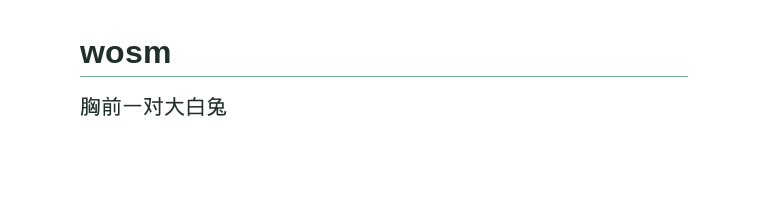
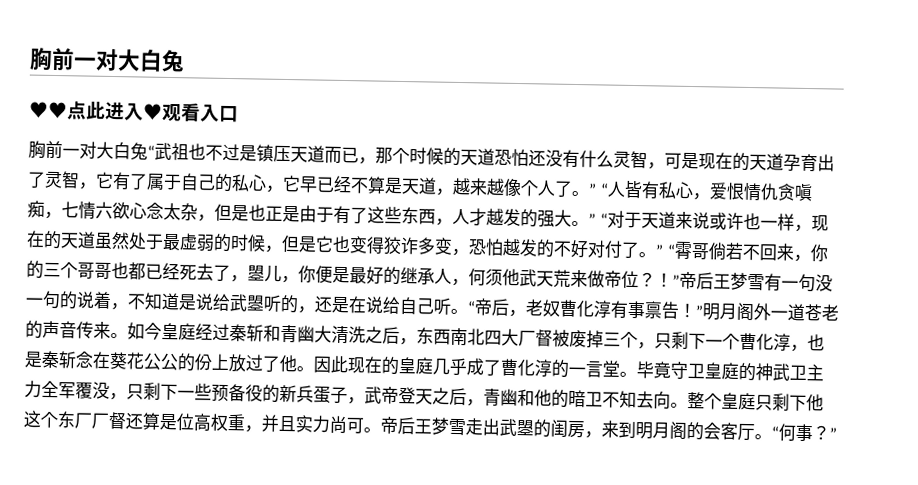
[79,46,171,63] [80,96,227,116] wosm // 胸前一对大白兔 -> [29,47,185,73] [29,101,239,123] [28,140,835,172] [27,170,813,202] [27,200,829,233] [26,230,829,263] [26,260,833,293] [25,290,839,322] [25,320,825,353] [24,350,824,382] [24,380,824,412] [23,410,837,442] 胸前一对大白兔 // ♥♥点此进入♥观看入口 // 胸前一对大白兔“武祖也不过是镇压天道而已，那个时候的天道恐怕还没有什么灵智，可是现在的天道孕育出了灵智，它有了属于自己的私心，它早已经不算是天道，越来越像个人了。” “人皆有私心，爱恨情仇贪嗔痴，七情六欲心念太杂，但是也正是由于有了这些东西，人才越发的强大。” “对于天道来说或许也一样，现在的天道虽然处于最虚弱的时候，但是它也变得狡诈多变，恐怕越发的不好对付了。” “霄哥倘若不回来，你的三个哥哥也都已经死去了，曌儿，你便是最好的继承人，何须他武天荒来做帝位？！”帝后王梦雪有一句没一句的说着，不知道是说给武曌听的，还是在说给自己听。“帝后，老奴曹化淳有事禀告！”明月阁外一道苍老的声音传来。如今皇庭经过秦斩和青幽大清洗之后，东西南北四大厂督被废掉三个，只剩下一个曹化淳，也是秦斩念在葵花公公的份上放过了他。因此现在的皇庭几乎成了曹化淳的一言堂。毕竟守卫皇庭的神武卫主力全军覆没，只剩下一些预备役的新兵蛋子，武帝登天之后，青幽和他的暗卫不知去向。整个皇庭只剩下他这个东厂厂督还算是位高权重，并且实力尚可。帝后王梦雪走出武曌的闺房，来到明月阁的会客厅。“何事？”

